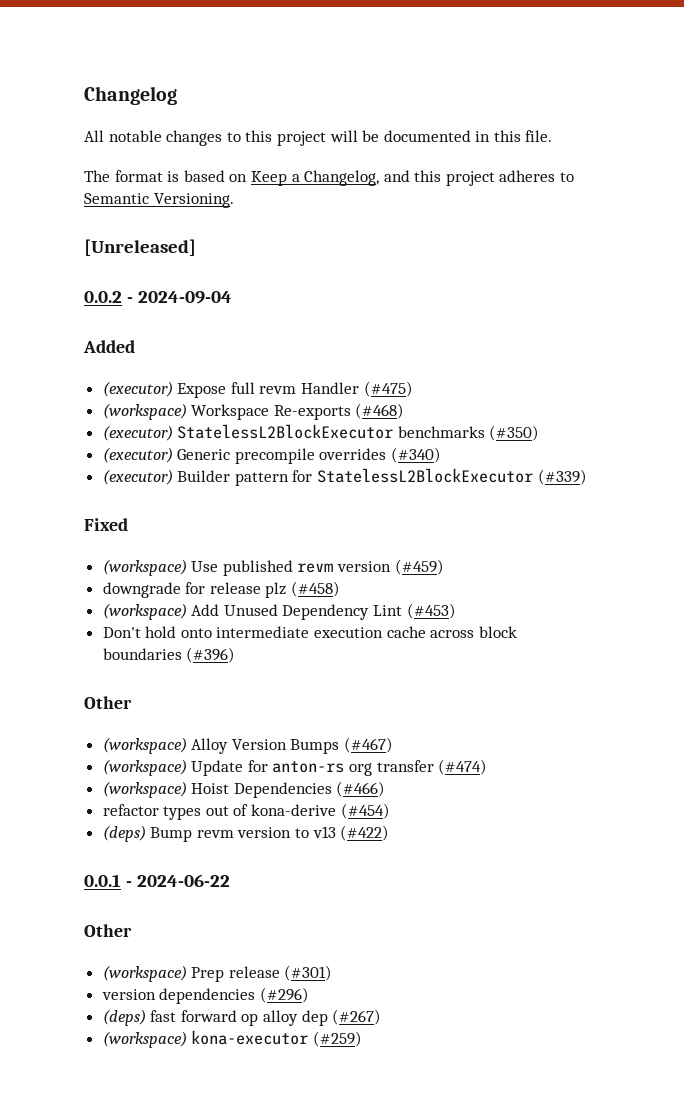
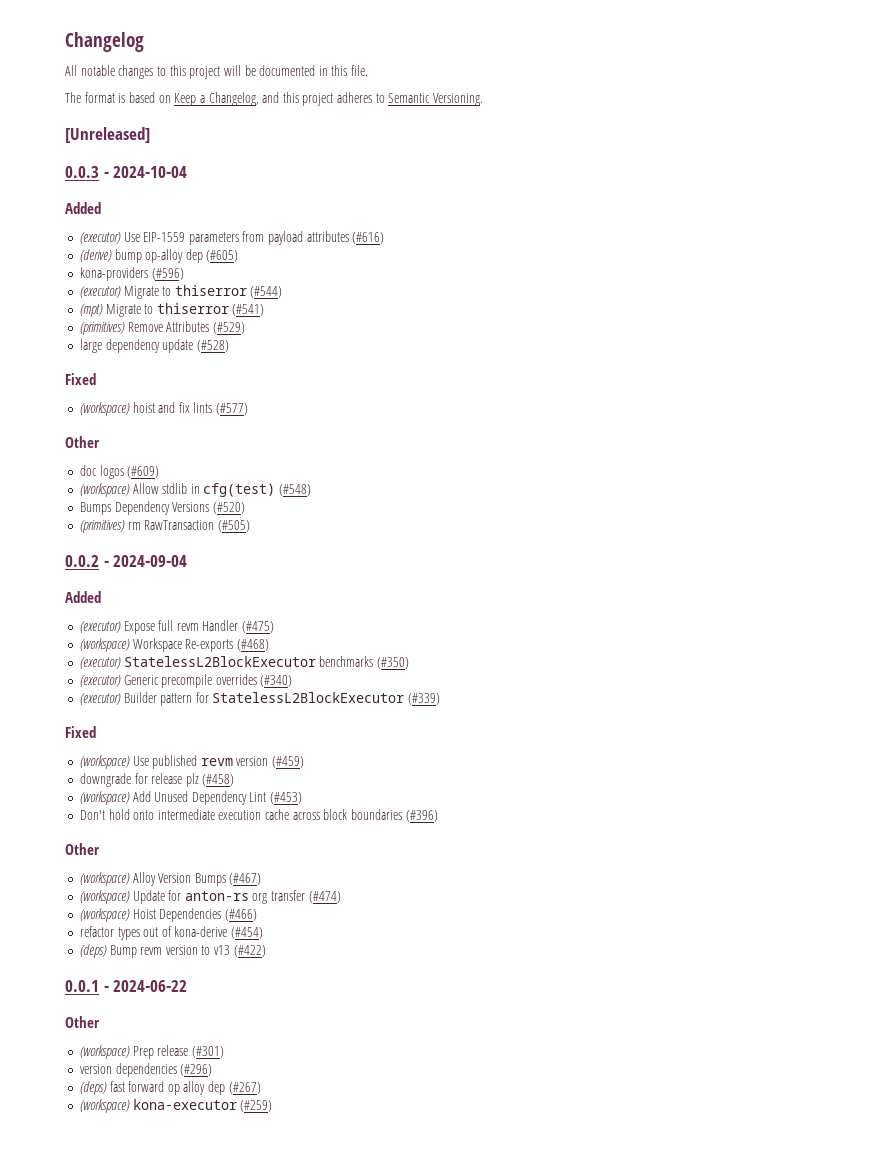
(196, 247) none -> [65,166,188,178] [65,202,101,214] [79,231,385,245] [79,249,239,263] [79,267,184,281] [79,285,283,299] [79,303,265,317] [79,321,245,335] [79,339,229,353] [65,373,96,385] [79,402,249,416] [65,436,100,448] [79,465,160,479] [79,483,312,497] [79,501,245,515] [79,519,250,533] // 0.0.3 - 2024-10-04 // Added // (executor) Use EIP-1559 parameters from payload attributes (#616) // (derive) bump op-alloy dep (#605) // kona-providers (#596) // (executor) Migrate to thiserror (#544) // (mpt) Migrate to thiserror (#541) // (primitives) Remove Attributes (#529) // large dependency update (#528) // Fixed // (workspace) hoist and fix lints (#577) // Other // doc logos (#609) // (workspace) Allow stdlib in cfg(test) (#548) // Bumps Dependency Versions (#520) // (primitives) rm RawTransaction (#505)

